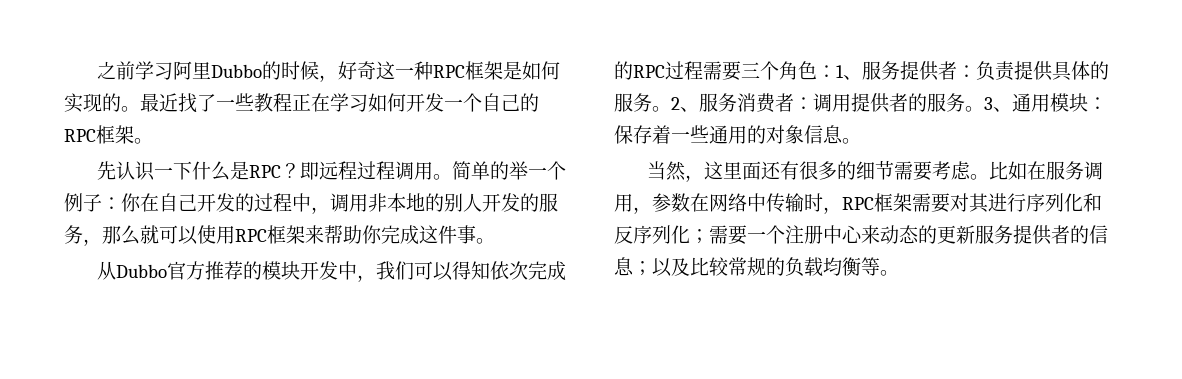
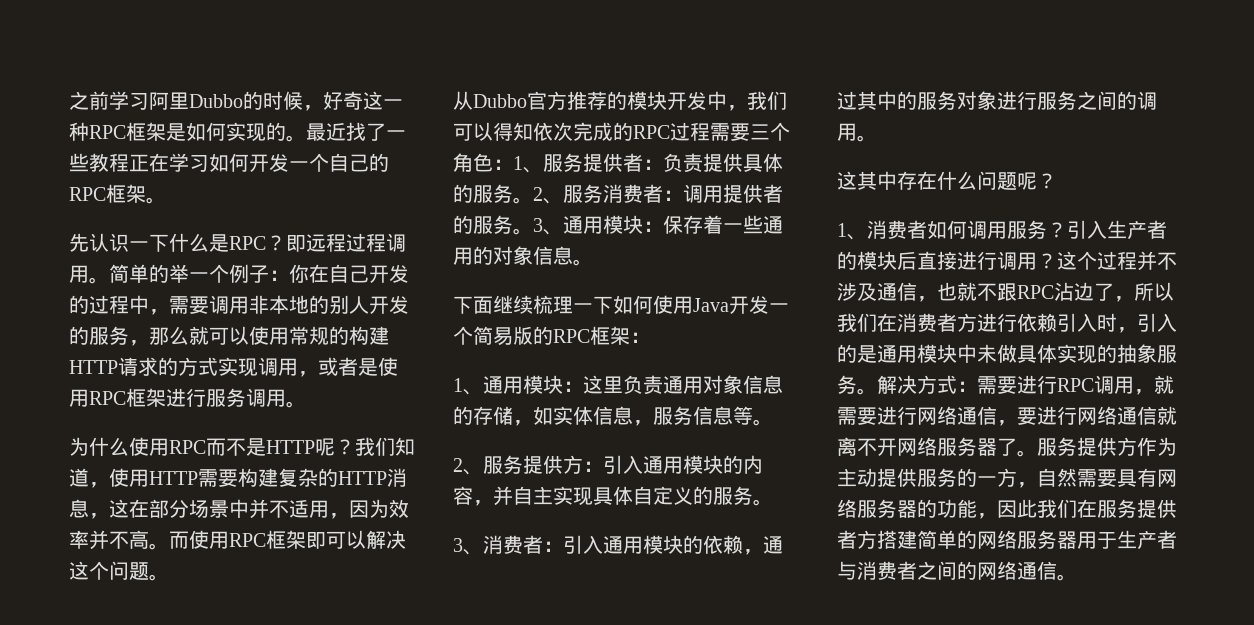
(330, 210) none -> [169,296,209,314] 需要
[235,225,476,245] RPC框架来帮助你完成这件事 -> [289,326,389,345] [69,357,398,377] [69,388,306,408] [69,437,415,456] [69,468,407,488] [69,499,409,519] [69,530,406,550] [69,561,149,580] 常规的构建HTTP请求的方式实现调用，或者是使用RPC框架进行服务调用。 // 为什么使用RPC而不是HTTP呢？我们知道，使用HTTP需要构建复杂的HTTP消息，这在部分场景中并不适用，因为效率并不高。而使用RPC框架即可以解决这个问题
[647,160,1104,182] [614,193,1102,214] [614,225,1108,245] [614,257,880,277] 当然，这里面还有很多的细节需要考虑。比如在服务调用，参数在网络中传输时，RPC框架需要对其进行序列化和反序列化；需要一个注册中心来动态的更新服务提供者的信息；以及比较常规的负载均衡等 -> [453,295,789,314] [453,326,650,346] [453,375,783,395] [453,406,773,426] [453,455,763,475] [453,486,773,506] [453,535,783,555] [837,91,1157,110] [837,123,877,142] [837,171,1057,190] [837,220,1167,240] [837,251,1177,271] [837,282,1174,302] [837,313,1177,333] [837,344,1177,364] [837,375,1174,395] [837,406,1177,426] [837,437,1177,457] [837,468,1177,488] [837,499,1177,519] [837,530,1177,549] [837,561,1057,580] 下面继续梳理一下如何使用Java开发一个简易版的RPC框架： // 1、通用模块：这里负责通用对象信息的存储，如实体信息，服务信息等。 // 2、服务提供方：引入通用模块的内容，并自主实现具体自定义的服务。 // 3、消费者：引入通用模块的依赖，通过其中的服务对象进行服务之间的调用。 // 这其中存在什么问题呢？ // 1、消费者如何调用服务？引入生产者的模块后直接进行调用？这个过程并不涉及通信，也就不跟RPC沾边了，所以我们在消费者方进行依赖引入时，引入的是通用模块中未做具体实现的抽象服务。解决方式：需要进行RPC调用，就需要进行网络通信，要进行网络通信就离不开网络服务器了。服务提供方作为主动提供服务的一方，自然需要具有网络服务器的功能，因此我们在服务提供者方搭建简单的网络服务器用于生产者与消费者之间的网络通信

